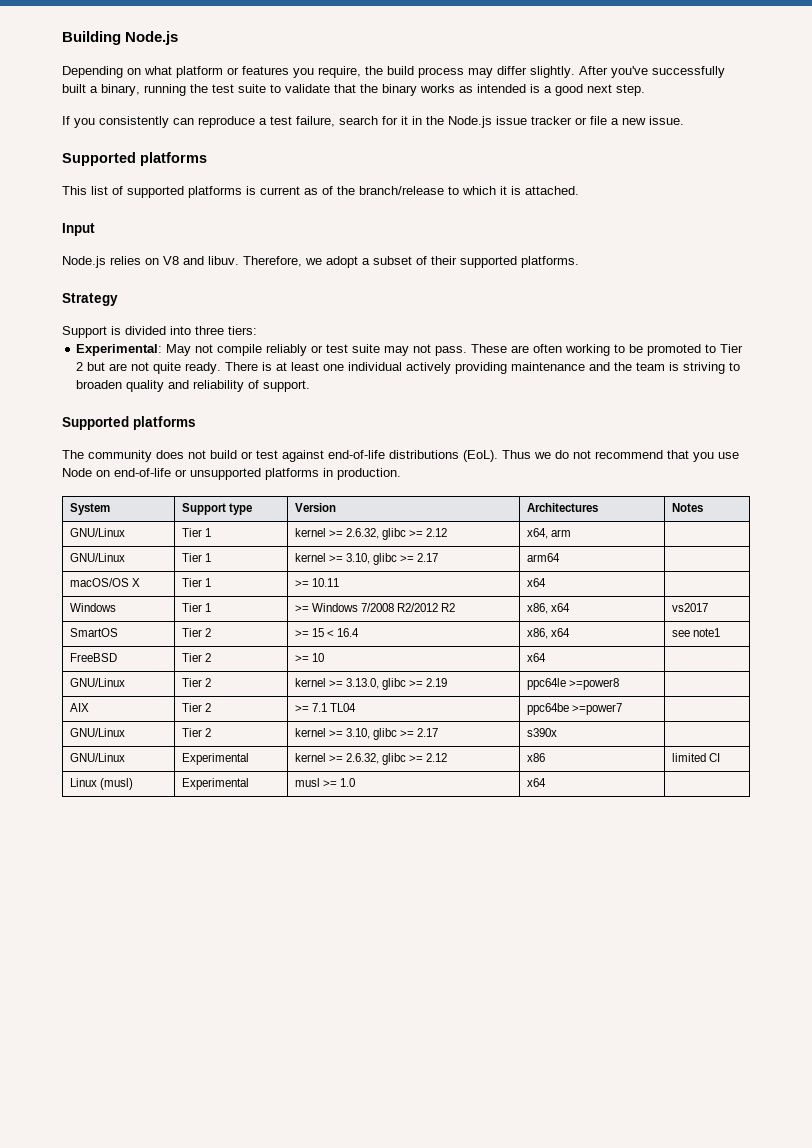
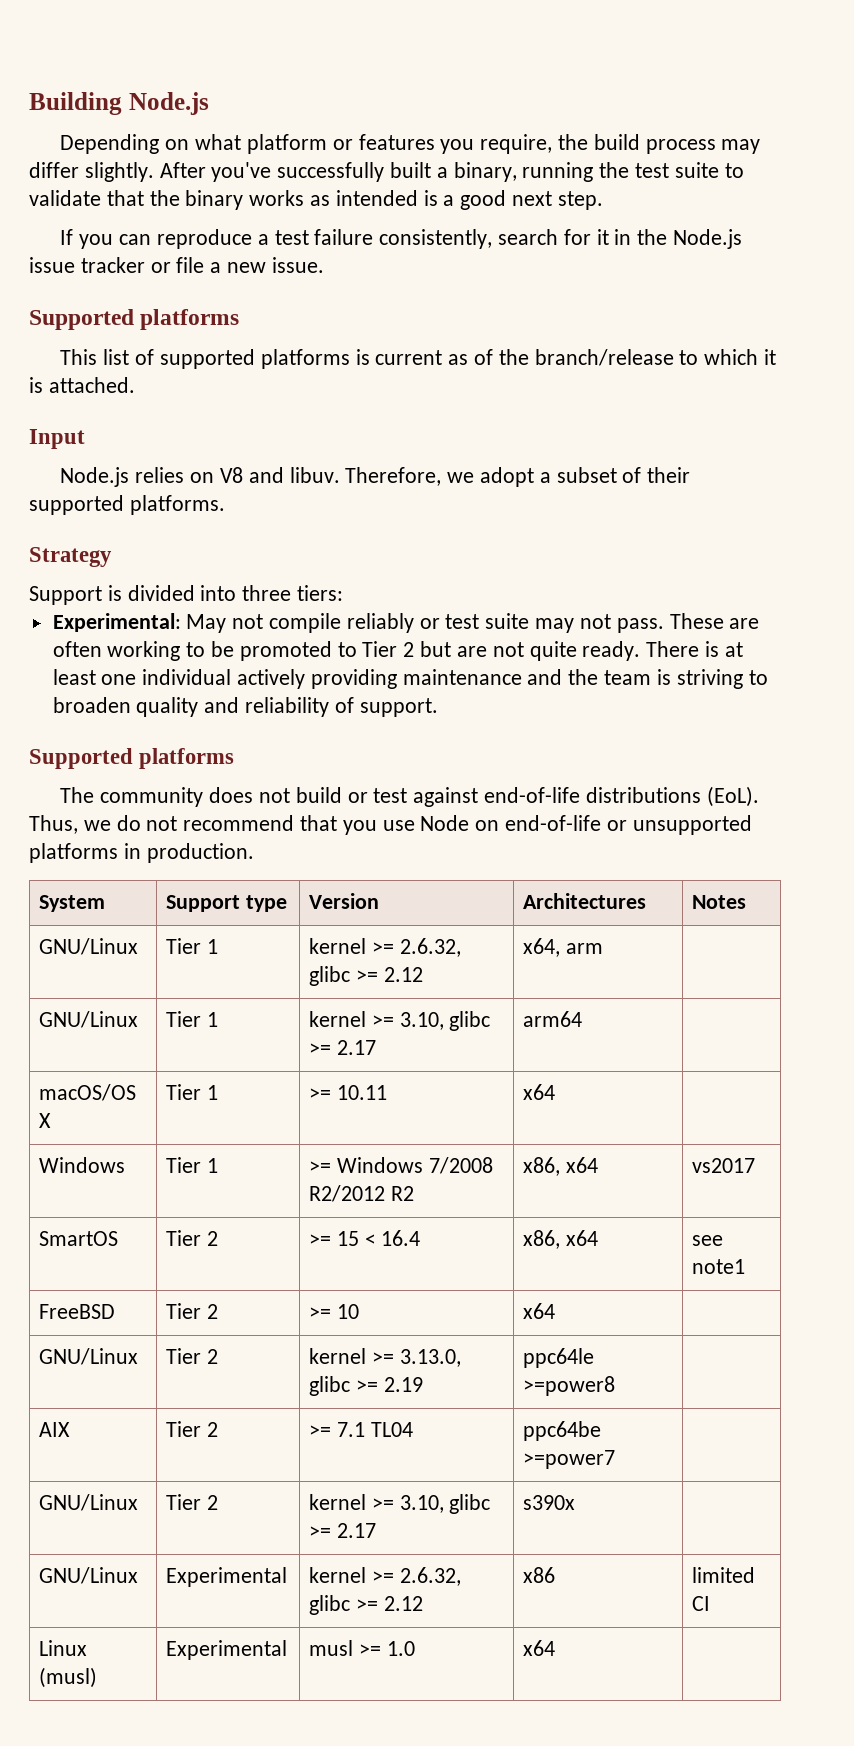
[99,116,169,128] consistently -> (114, 241) none
[296,116,335,127] failure, -> [314,229,493,249] failure consistently,
[502,450,531,459] Thus -> [29,815,78,834] Thus,

